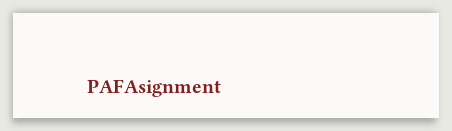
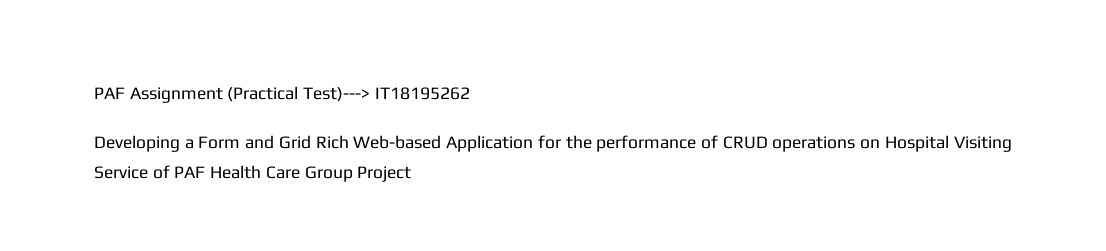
[87,79,221,97] PAFAsignment -> [94,86,470,103] [94,135,1012,152] [94,165,412,182] PAF Assignment (Practical Test)---> IT18195262 // Developing a Form and Grid Rich Web-based Application for the performance of CRUD operations on Hospital Visiting Service of PAF Health Care Group Project

